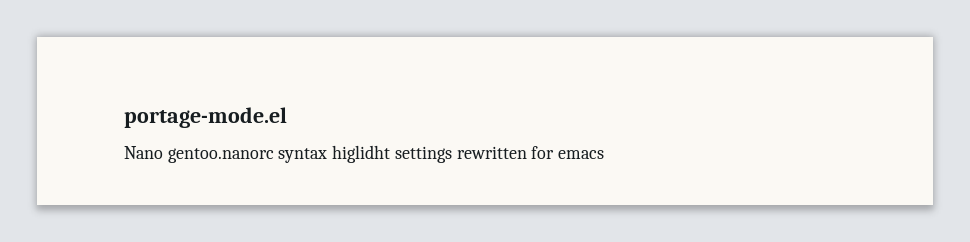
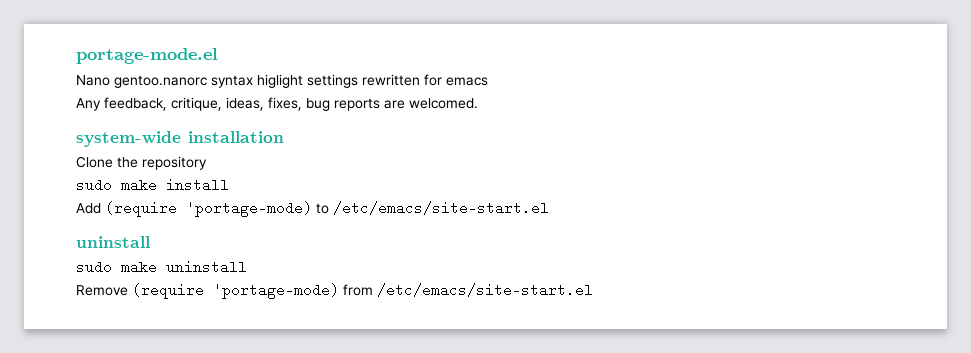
[332,145,391,163] higlidht -> [257,74,303,88] higlight
(605, 154) none -> [76,97,478,111] [76,131,284,147] [76,156,207,170] [76,178,229,192] [76,201,549,217] [76,236,150,248] [76,260,247,274] [76,283,593,299] // Any feedback, critique, ideas, fixes, bug reports are welcomed. // system-wide installation // Clone the repository // sudo make install // Add (require 'portage-mode) to /etc/emacs/site-start.el // uninstall // sudo make uninstall // Remove (require 'portage-mode) from /etc/emacs/site-start.el

